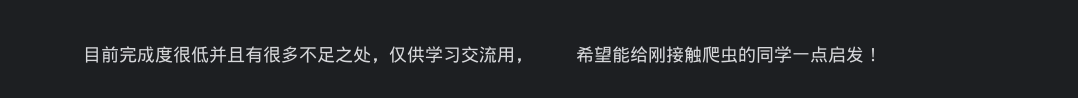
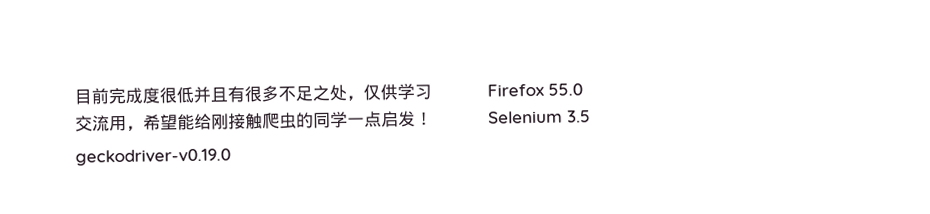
(882, 55) none -> [75,148,231,166] [487,83,583,97] [488,110,591,124] // geckodriver-v0.19.0 // Firefox 55.0 // Selenium 3.5

